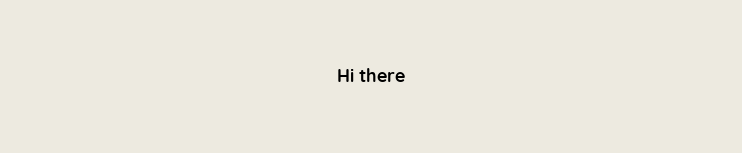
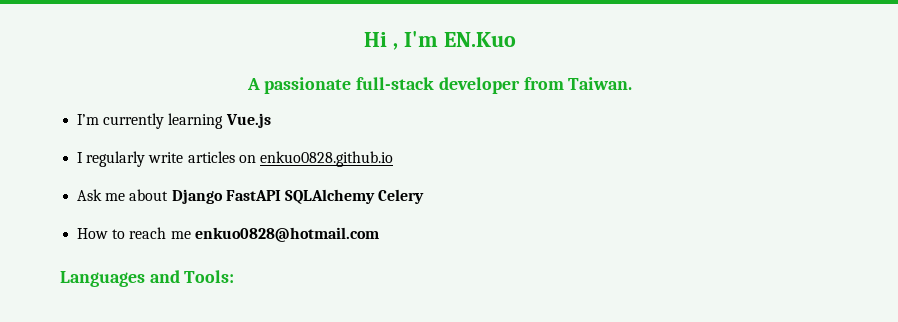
[359,68,405,82] there -> [393,31,516,50] [246,77,633,94] [77,113,271,129] [77,151,393,167] [77,189,425,204] [77,227,379,242] [60,270,235,287] , I'm EN.Kuo // A passionate full-stack developer from Taiwan. // I’m currently learning Vue.js // I regularly write articles on enkuo0828.github.io // Ask me about Django FastAPI SQLAlchemy Celery // How to reach me enkuo0828@hotmail.com // Languages and Tools:

